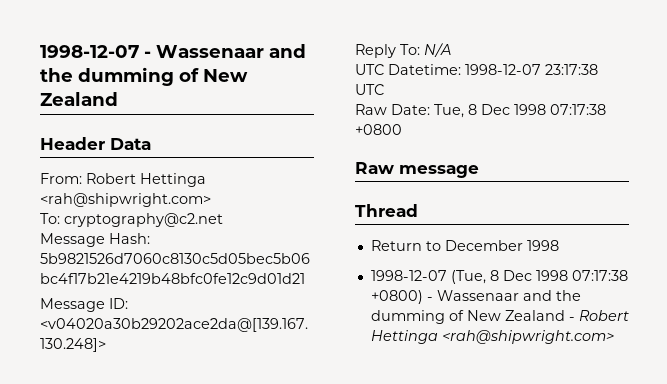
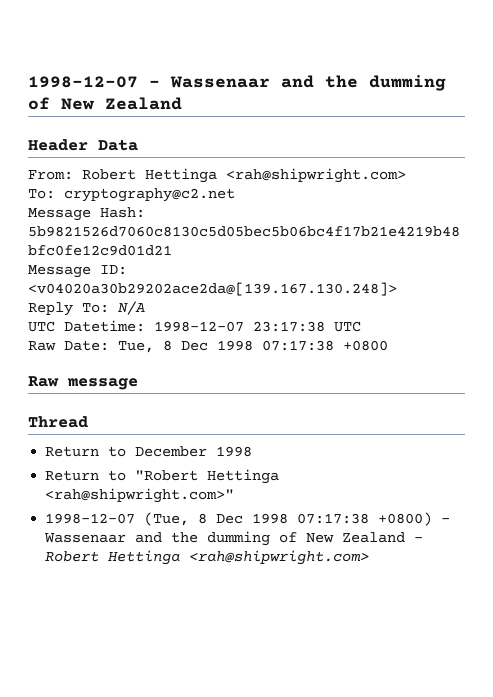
(559, 245) none -> [45,469,280,484] [45,488,235,503] // Return to "Robert Hettinga <rah@shipwright.com>"

